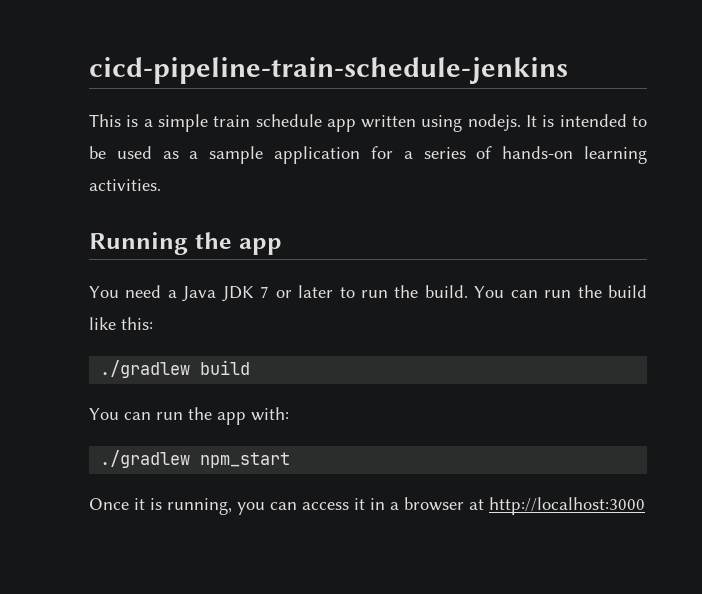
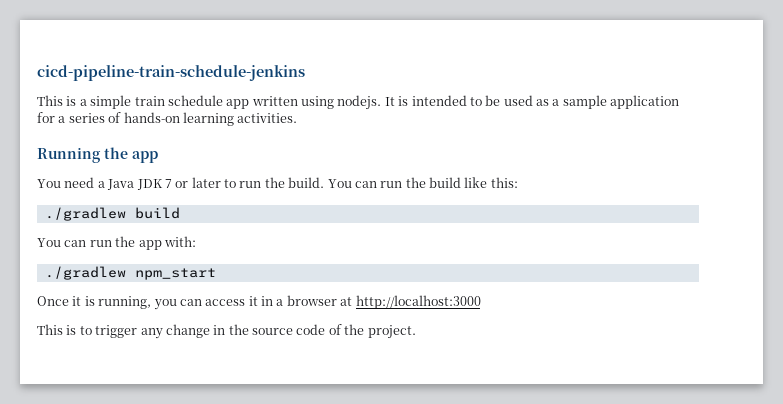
(645, 506) none -> [37,324,416,339] // This is to trigger any change in the source code of the project.

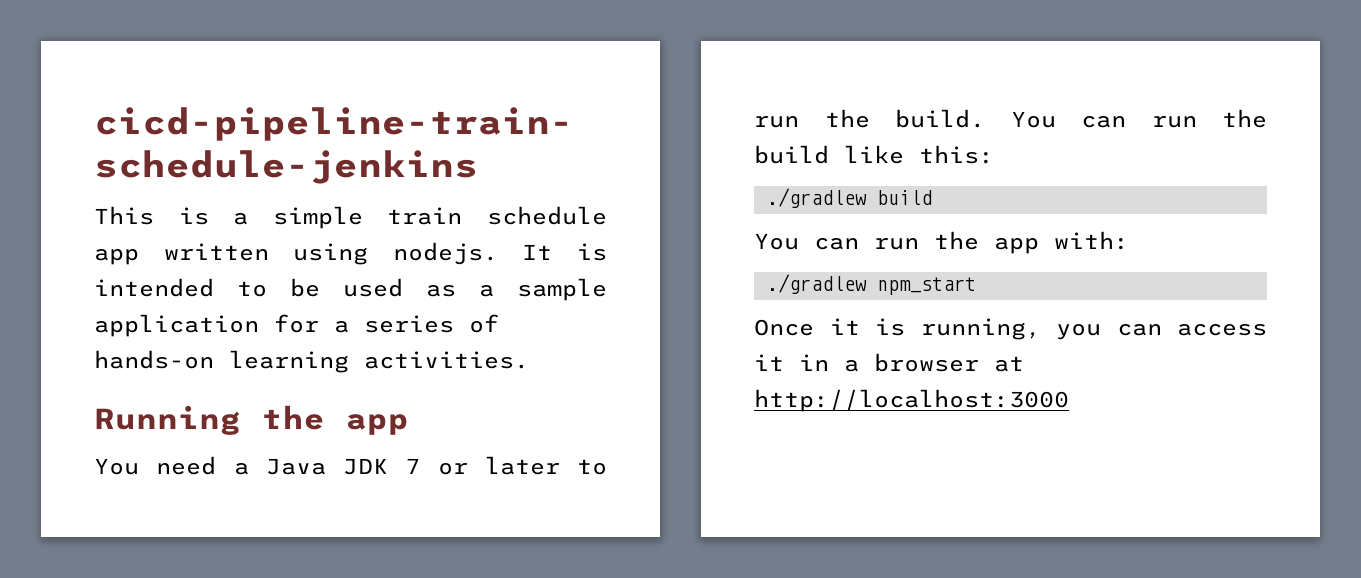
[37,324,416,339] // This is to trigger any change in the source code of the project. -> (1069, 400) none

